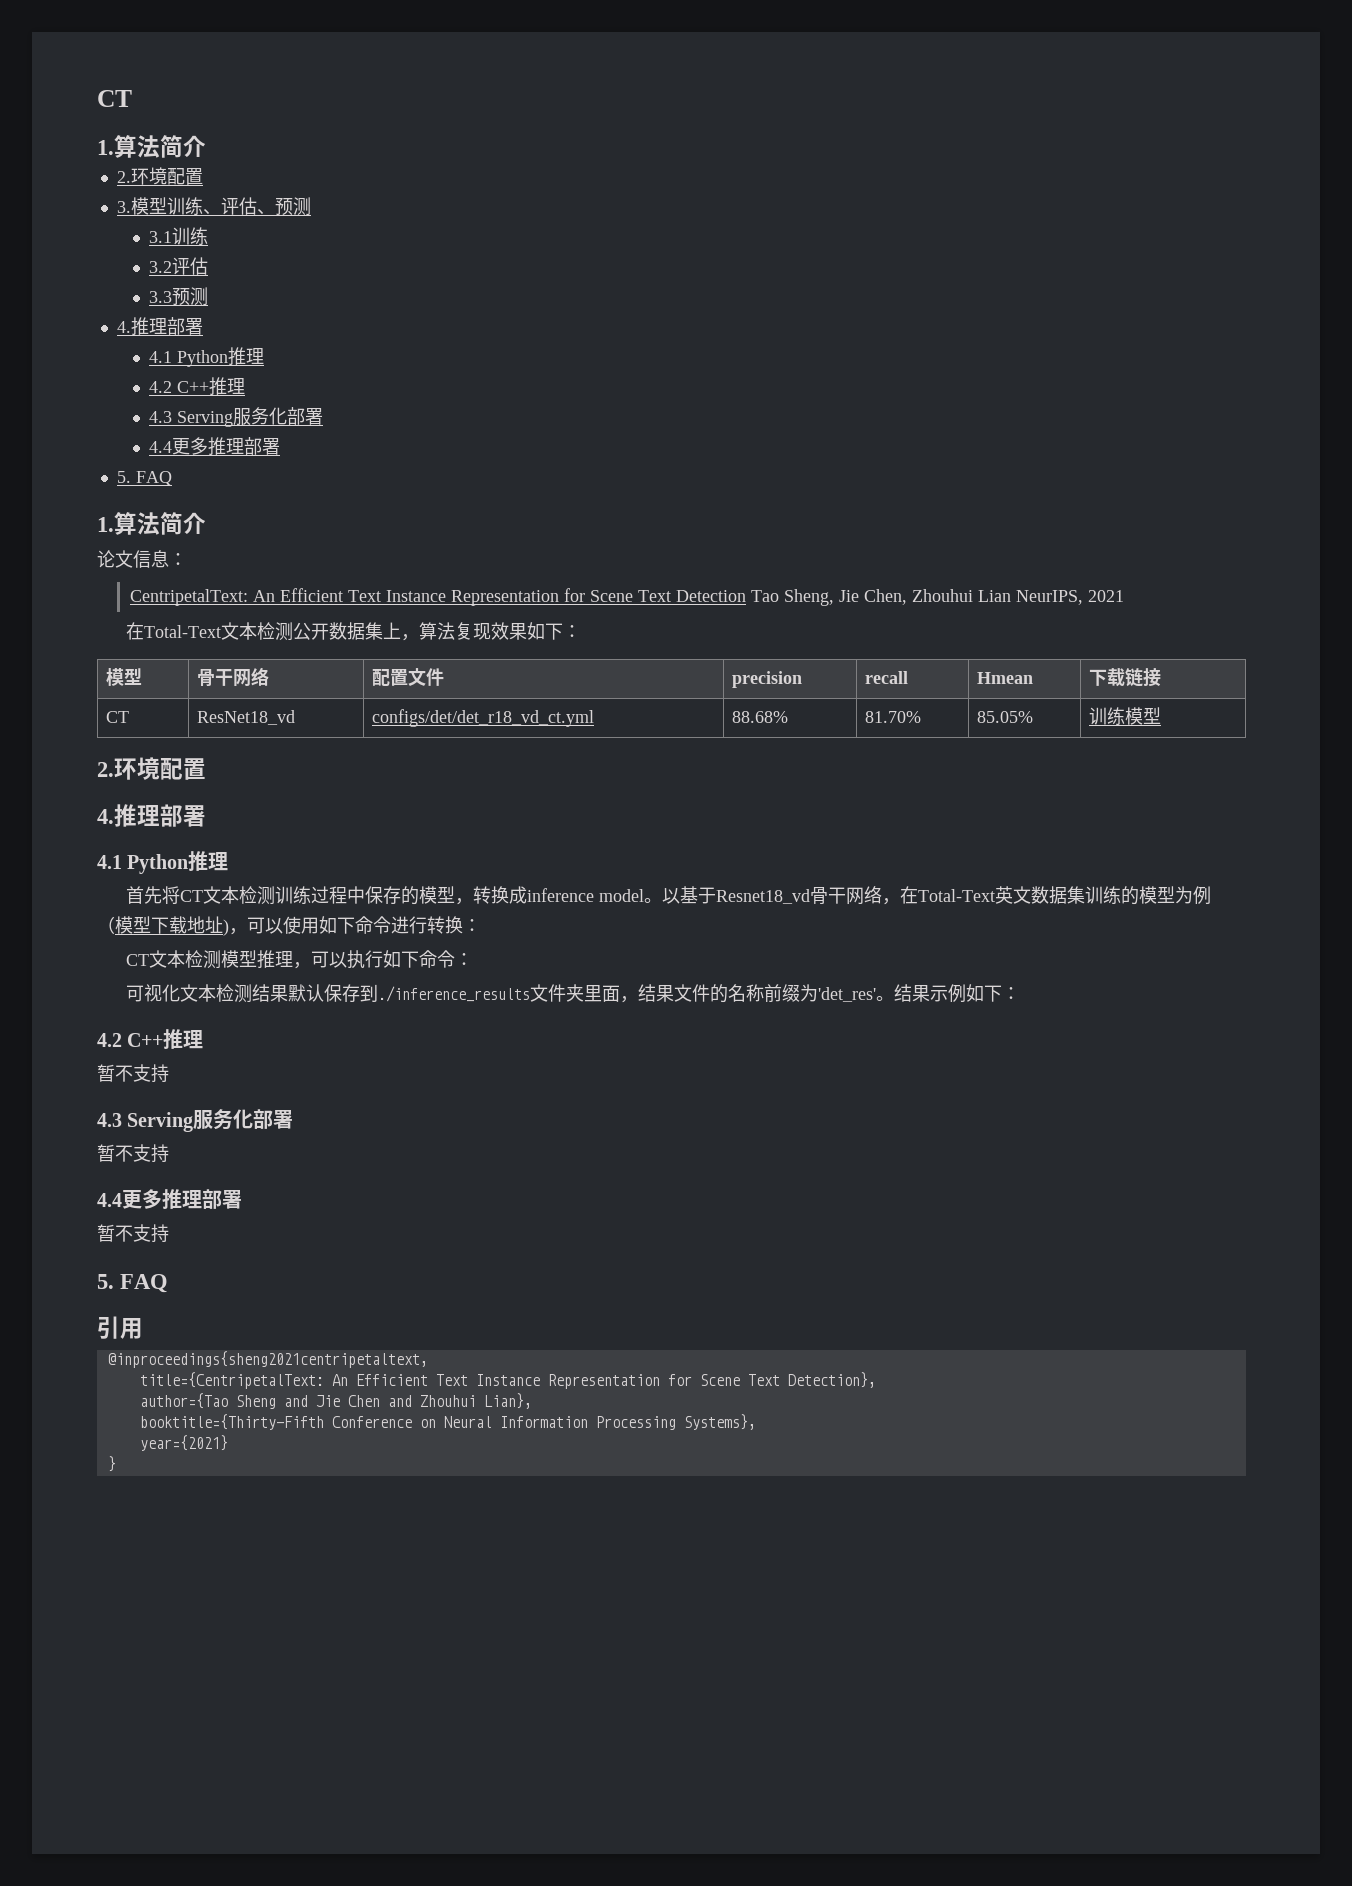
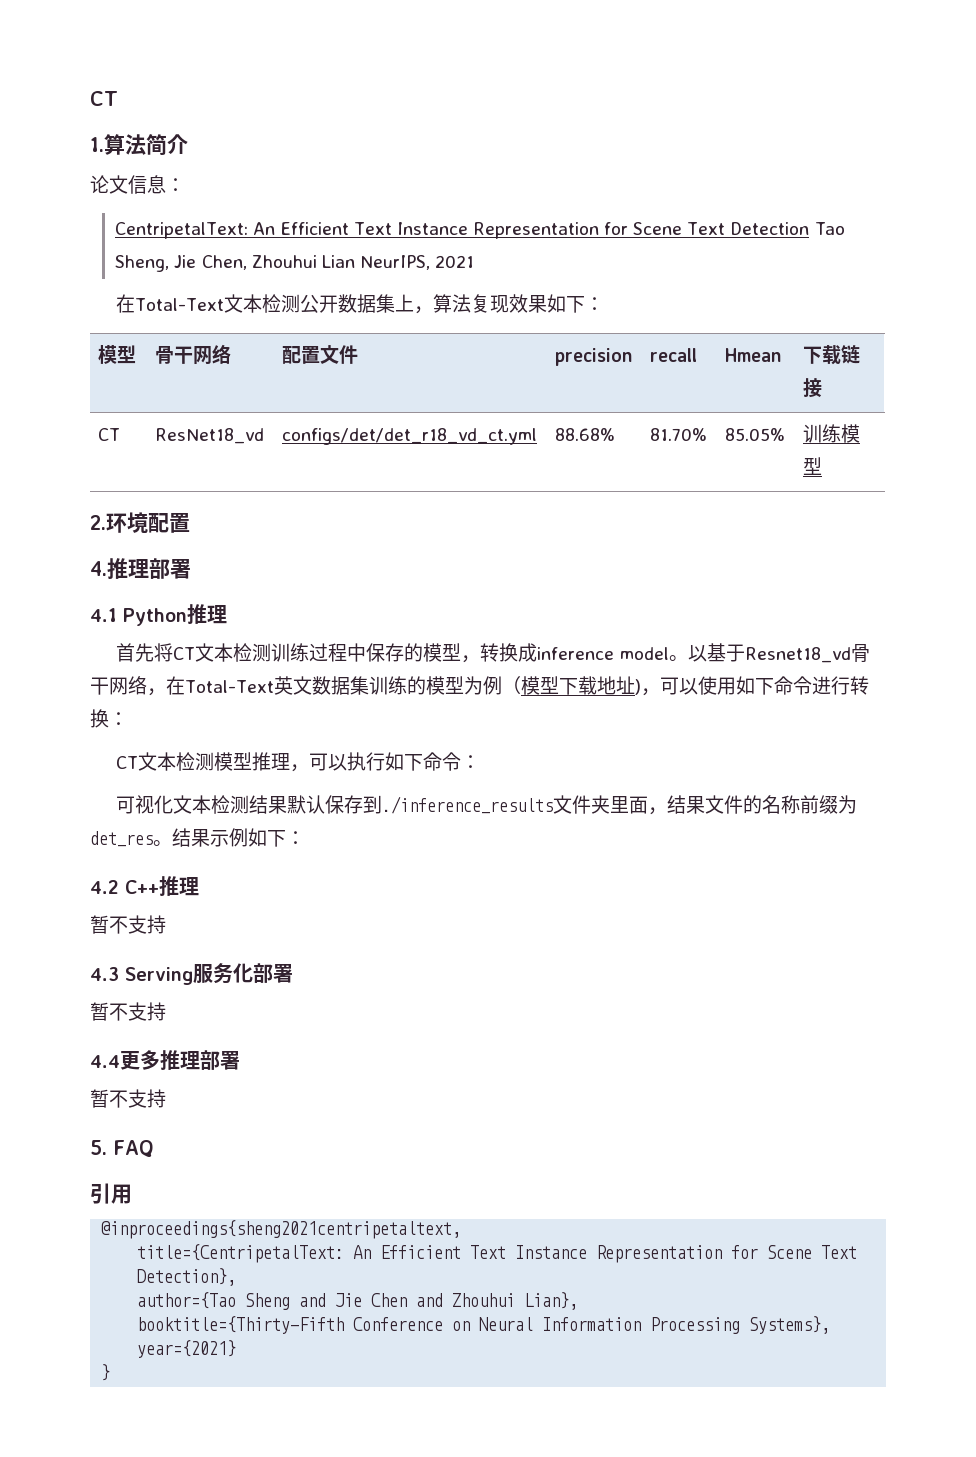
[116,167,203,185] [116,197,311,216] [149,227,209,245] [149,257,209,275] [149,287,209,306] [116,317,203,336] [149,347,265,367] [149,377,246,396] [149,407,324,427] [149,437,281,456] [116,471,172,486] [97,512,206,535] // 2.环境配置 // 3.模型训练、评估、预测 // 3.1训练 // 3.2评估 // 3.3预测 // 4.推理部署 // 4.1 Python推理 // 4.2 C++推理 // 4.3 Serving服务化部署 // 4.4更多推理部署 // 5. FAQ // 1.算法简介 -> (188, 144) none
[818,987,877,1002] 'det_res' -> [90,831,153,847] det_res

